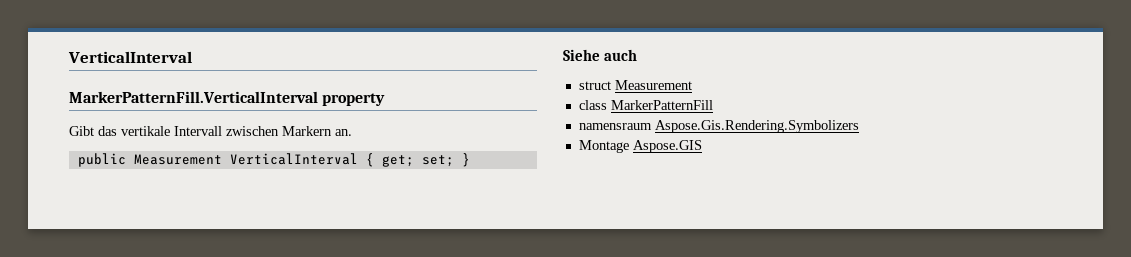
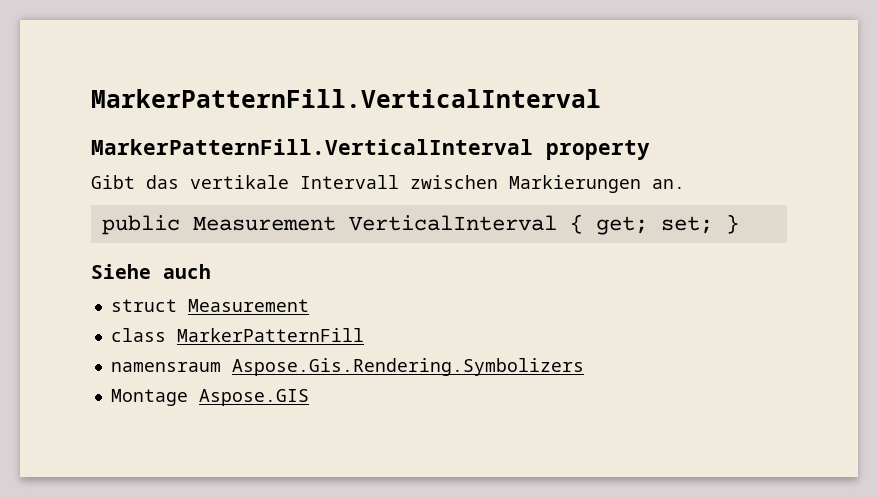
[68,51,192,63] VerticalInterval -> [91,89,601,108] MarkerPatternFill.VerticalInterval
[282,126,332,136] Markern -> [509,175,641,193] Markierungen

